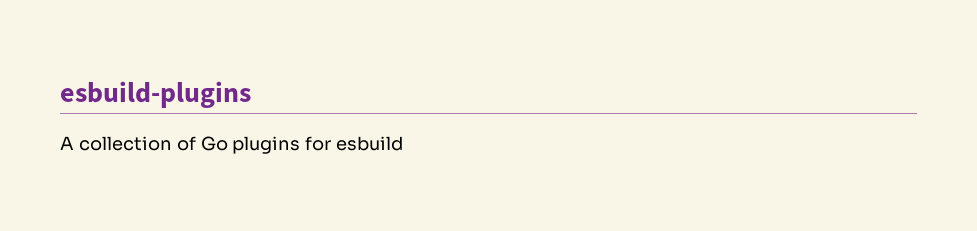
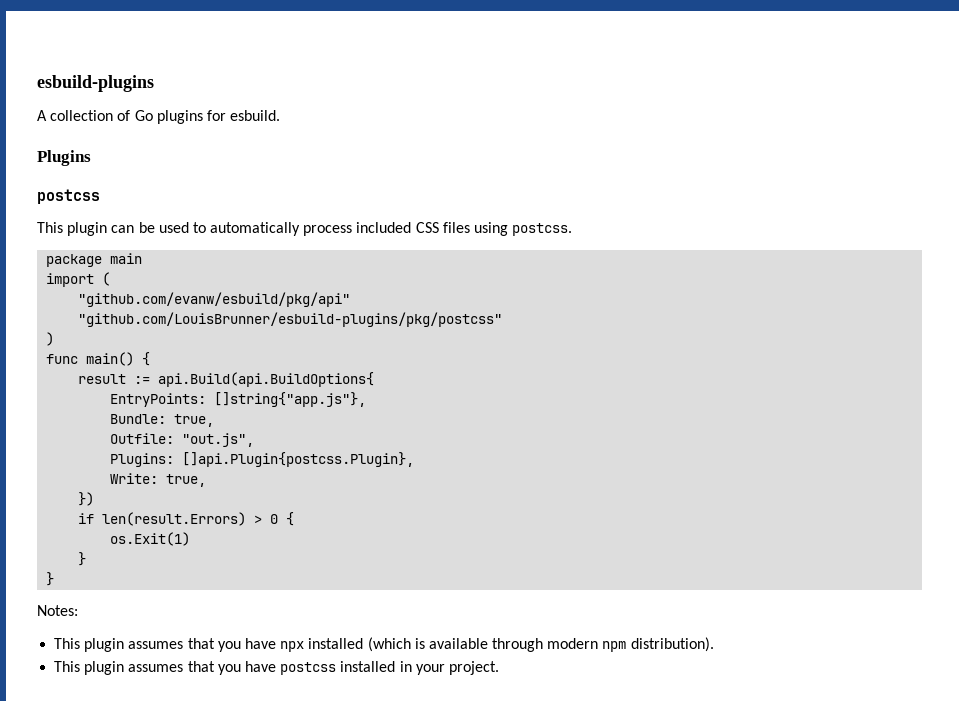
[336,136,404,151] esbuild -> [230,110,281,121] [37,150,91,166] [37,189,100,204] [37,222,573,236] [46,253,143,267] [46,272,111,287] [78,292,351,307] [78,312,503,327] [46,332,55,346] [46,352,151,366] [78,372,375,387] [110,392,367,407] [110,414,215,427] [110,433,255,447] [110,452,415,467] [110,473,207,487] [78,492,95,506] [78,512,295,526] [110,532,191,546] [78,552,87,566] [46,572,55,586] [37,605,78,616] [54,637,714,652] [54,661,499,675] esbuild. // Plugins // postcss // This plugin can be used to automatically process included CSS files using postcss. // package main // import ( // "github.com/evanw/esbuild/pkg/api" // "github.com/LouisBrunner/esbuild-plugins/pkg/postcss" // ) // func main() { // result := api.Build(api.BuildOptions{ // EntryPoints: []string{"app.js"}, // Bundle: true, // Outfile: "out.js", // Plugins: []api.Plugin{postcss.Plugin}, // Write: true, // }) // if len(result.Errors) > 0 { // os.Exit(1) // } // } // Notes: // This plugin assumes that you have npx installed (which is available through modern npm distribution). // This plugin assumes that you have postcss installed in your project.

